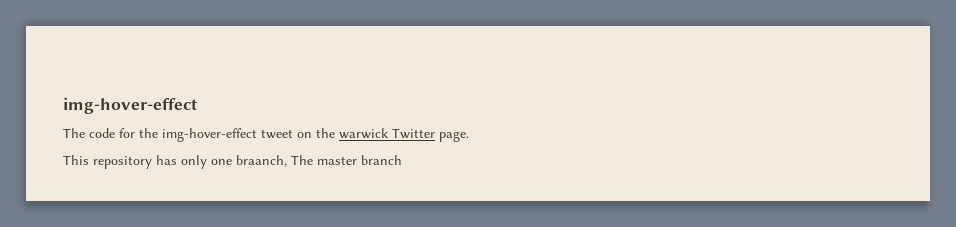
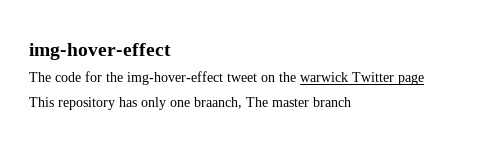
[439,131,469,142] page. -> [398,74,424,85] page

